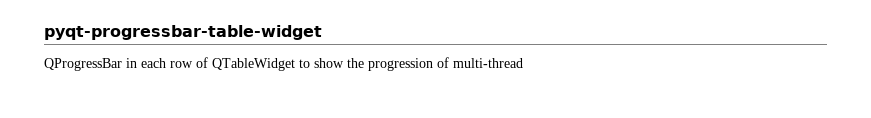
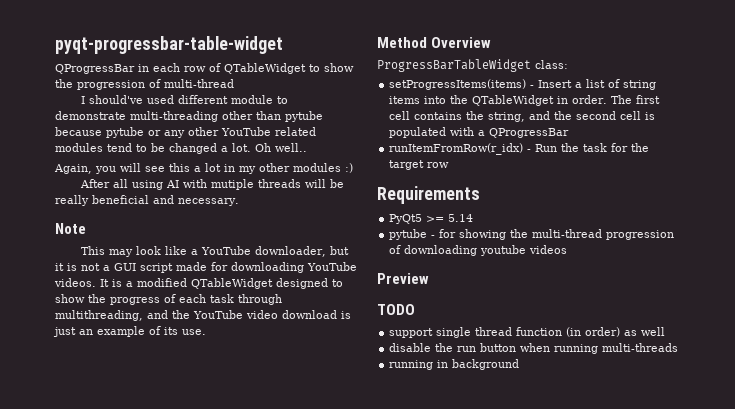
(523, 63) none -> [81,95,289,104] [55,111,323,122] [55,127,316,138] [55,143,307,154] [54,163,353,174] [80,179,345,190] [55,195,239,206] [55,223,86,234] [81,246,349,257] [55,262,357,273] [54,278,343,289] [55,294,282,305] [55,310,351,321] [53,326,206,337] [377,37,492,48] [377,59,568,72] [389,79,657,90] [389,95,661,106] [389,111,656,122] [389,127,570,138] [389,143,650,155] [389,160,450,170] [377,186,480,204] [389,214,474,224] [389,229,675,240] [389,245,568,256] [377,273,429,284] [377,304,415,315] [389,327,666,338] [389,343,679,354] [389,359,520,370] // I should've used different module to demonstrate multi-threading other than pytube because pytube or any other YouTube related modules tend to be changed a lot. Oh well.. // Again, you will see this a lot in my other modules :) // After all using AI with mutiple threads will be really beneficial and necessary. // Note // This may look like a YouTube downloader, but it is not a GUI script made for downloading YouTube videos. It is a modified QTableWidget designed to show the progress of each task through multithreading, and the YouTube video download is just an example of its use. // Method Overview // ProgressBarTableWidget class: // setProgressItems(items) - Insert a list of string items into the QTableWidget in order. The first cell contains the string, and the second cell is populated with a QProgressBar // runItemFromRow(r_idx) - Run the task for the target row // Requirements // PyQt5 >= 5.14 // pytube - for showing the multi-thread progression of downloading youtube videos // Preview // TODO // support single thread function (in order) as well // disable the run button when running multi-threads // running in background

